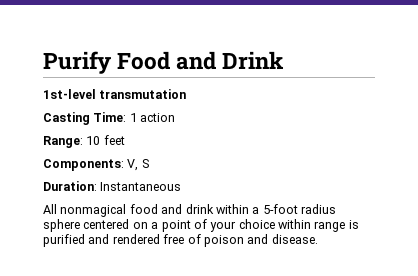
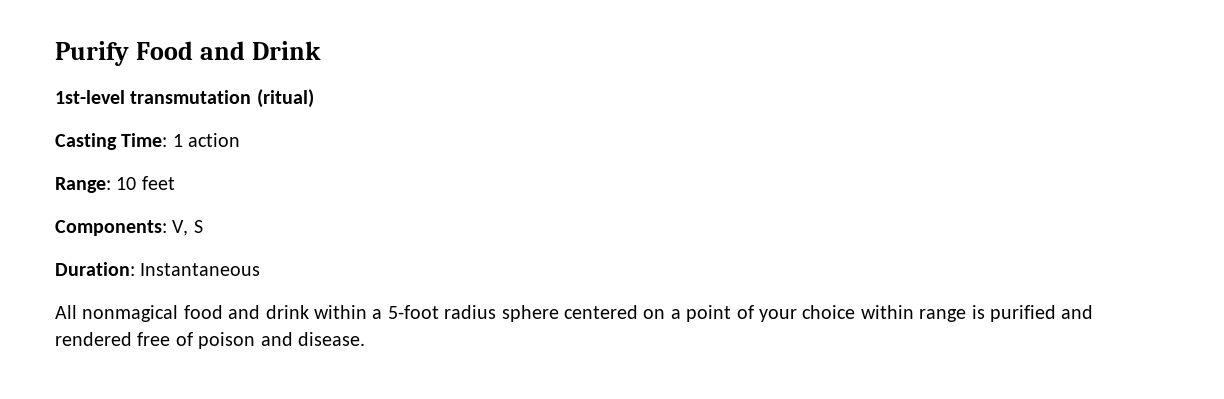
(187, 94) none -> [256,89,314,108] (ritual)

